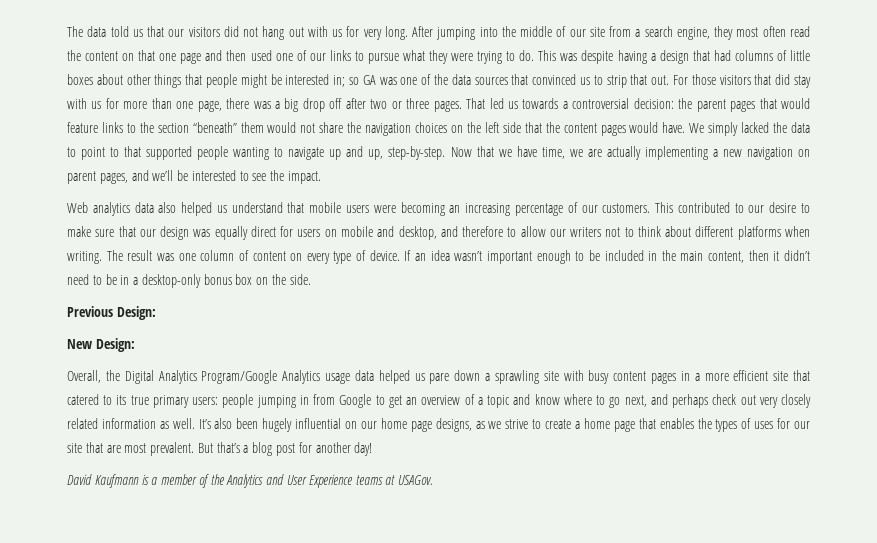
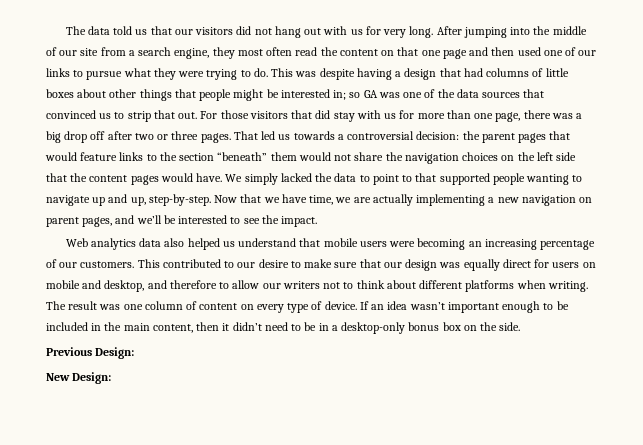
[67,370,811,384] [67,394,812,408] [67,418,810,432] [67,442,373,456] [67,474,434,488] // Overall, the Digital Analytics Program/Google Analytics usage data helped us pare down a sprawling site with busy content pages in a more efficient site that catered to its true primary users: people jumping in from Google to get an overview of a topic and know where to go next, and perhaps check out very closely related information as well. It’s also been hugely influential on our home page designs, as we strive to create a home page that enables the types of uses for our site that are most prevalent. But that’s a blog post for another day! // David Kaufmann is a member of the Analytics and User Experience teams at USAGov. -> (112, 378) none

